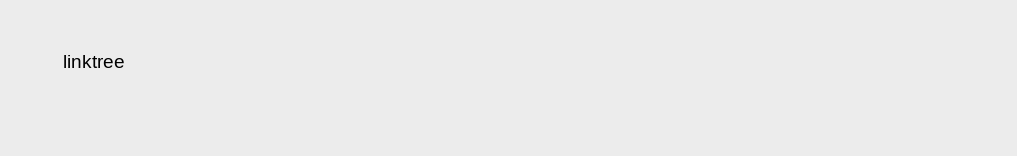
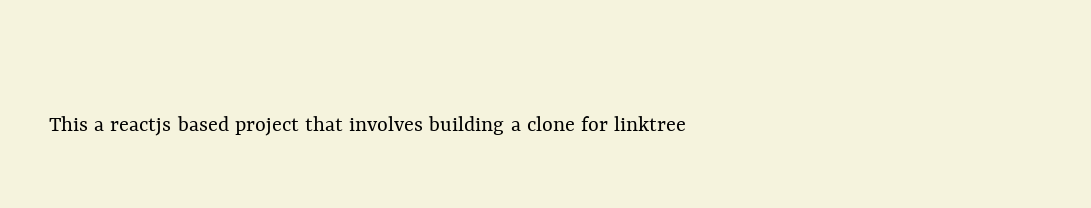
(63, 61) none -> [49,116,609,136] This a reactjs based project that involves building a clone for

